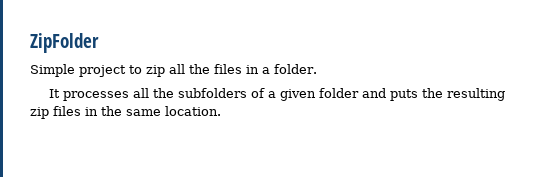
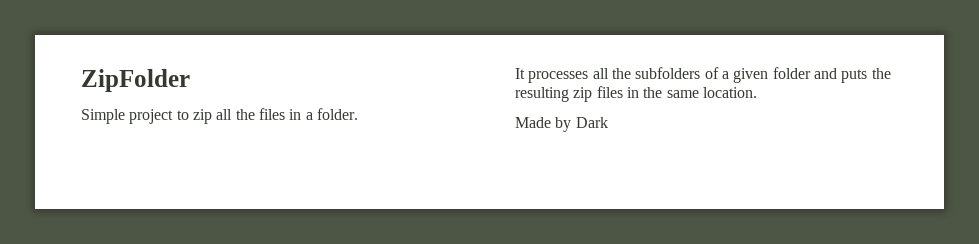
(221, 111) none -> [515,117,608,132] // Made by Dark

